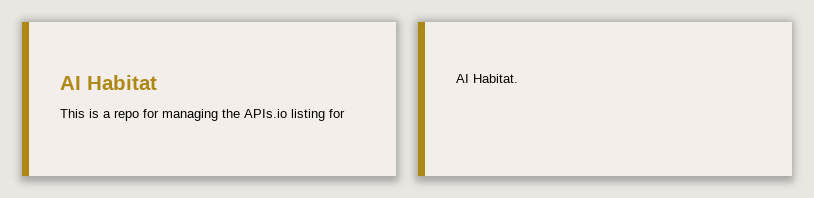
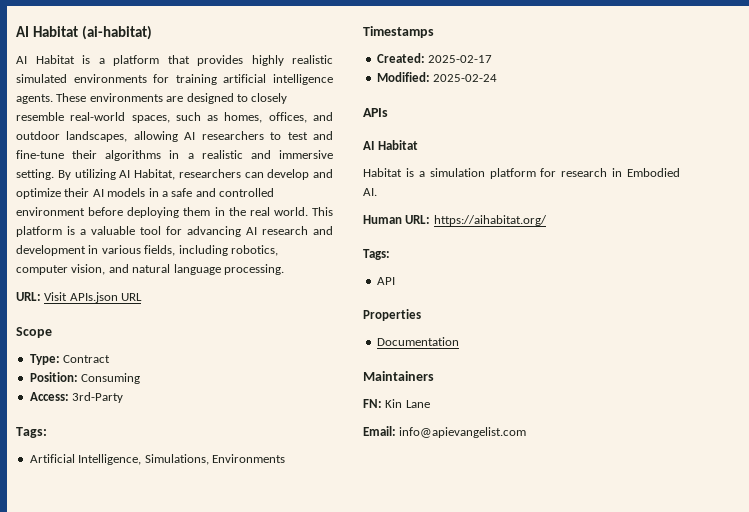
[60,75,157,90] [60,109,345,121] [456,74,518,83] AI Habitat // This is a repo for managing the APIs.io listing for AI Habitat. -> [16,25,152,40] [16,55,333,66] [16,74,333,85] [16,93,288,104] [16,112,333,123] [16,131,333,142] [16,150,333,161] [16,169,333,180] [16,188,274,199] [16,207,333,218] [16,226,333,237] [16,245,278,256] [16,264,284,275] [16,292,143,303] [16,327,52,338] [29,354,111,365] [29,372,141,384] [29,392,124,403] [16,427,47,438] [29,454,285,465] [363,26,434,38] [376,53,493,63] [376,72,498,82] [363,108,388,117] [363,140,418,150] [363,168,680,179] [363,188,377,196] [363,215,547,226] [363,249,390,260] [376,277,395,285] [363,309,421,321] [376,337,459,346] [363,371,434,381] [363,399,430,408] [363,426,527,438] AI Habitat (ai-habitat) // AI Habitat is a platform that provides highly realistic simulated environments for training artificial intelligence agents. These environments are designed to closely resemble real-world spaces, such as homes, offices, and outdoor landscapes, allowing AI researchers to test and fine-tune their algorithms in a realistic and immersive setting. By utilizing AI Habitat, researchers can develop and optimize their AI models in a safe and controlled environment before deploying them in the real world. This platform is a valuable tool for advancing AI research and development in various fields, including robotics, computer vision, and natural language processing. // URL: Visit APIs.json URL // Scope // Type: Contract // Position: Consuming // Access: 3rd-Party // Tags: // Artificial Intelligence, Simulations, Environments // Timestamps // Created: 2025-02-17 // Modified: 2025-02-24 // APIs // AI Habitat // Habitat is a simulation platform for research in Embodied AI. // Human URL: https://aihabitat.org/ // Tags: // API // Properties // Documentation // Maintainers // FN: Kin Lane // Email: info@apievangelist.com

